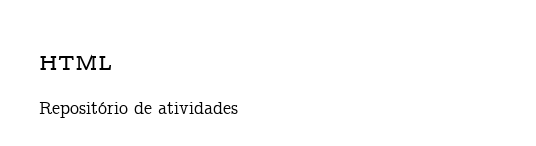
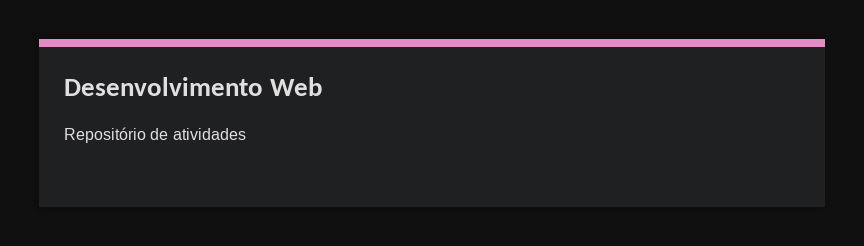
[39,54,112,70] HTML -> [64,77,323,96] Desenvolvimento Web

